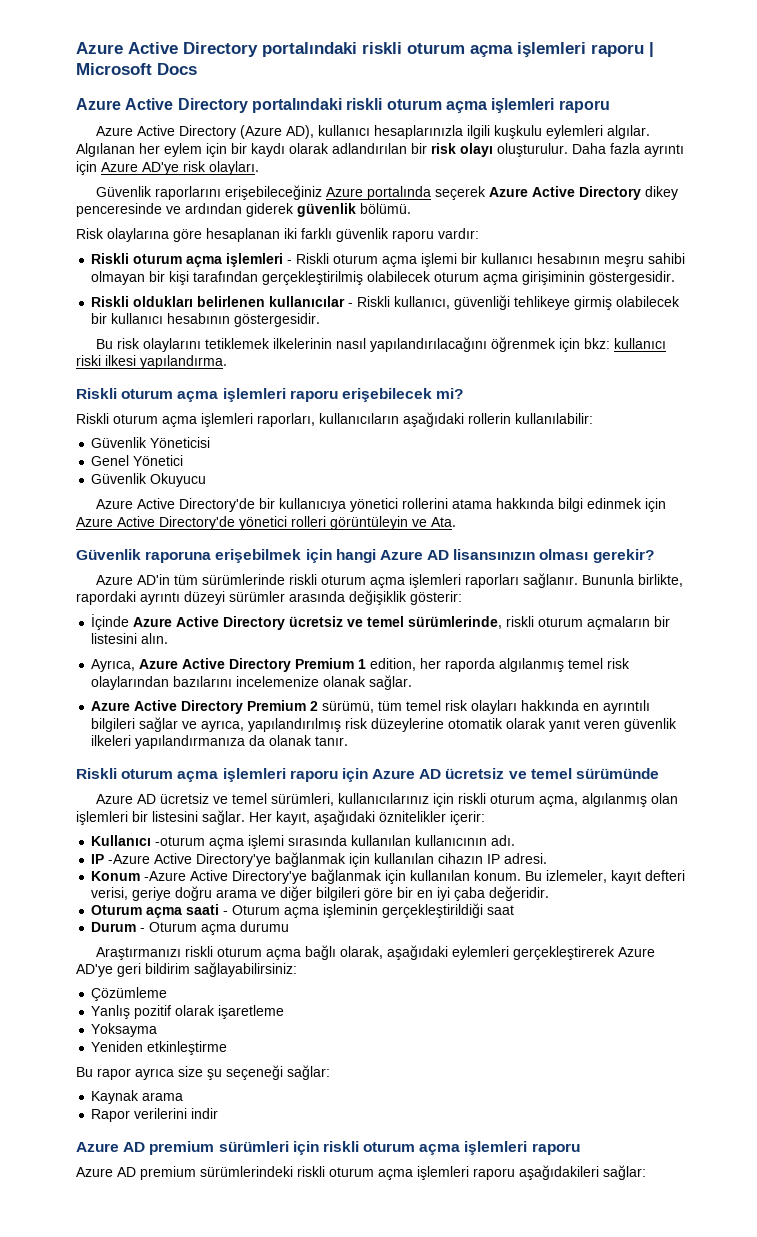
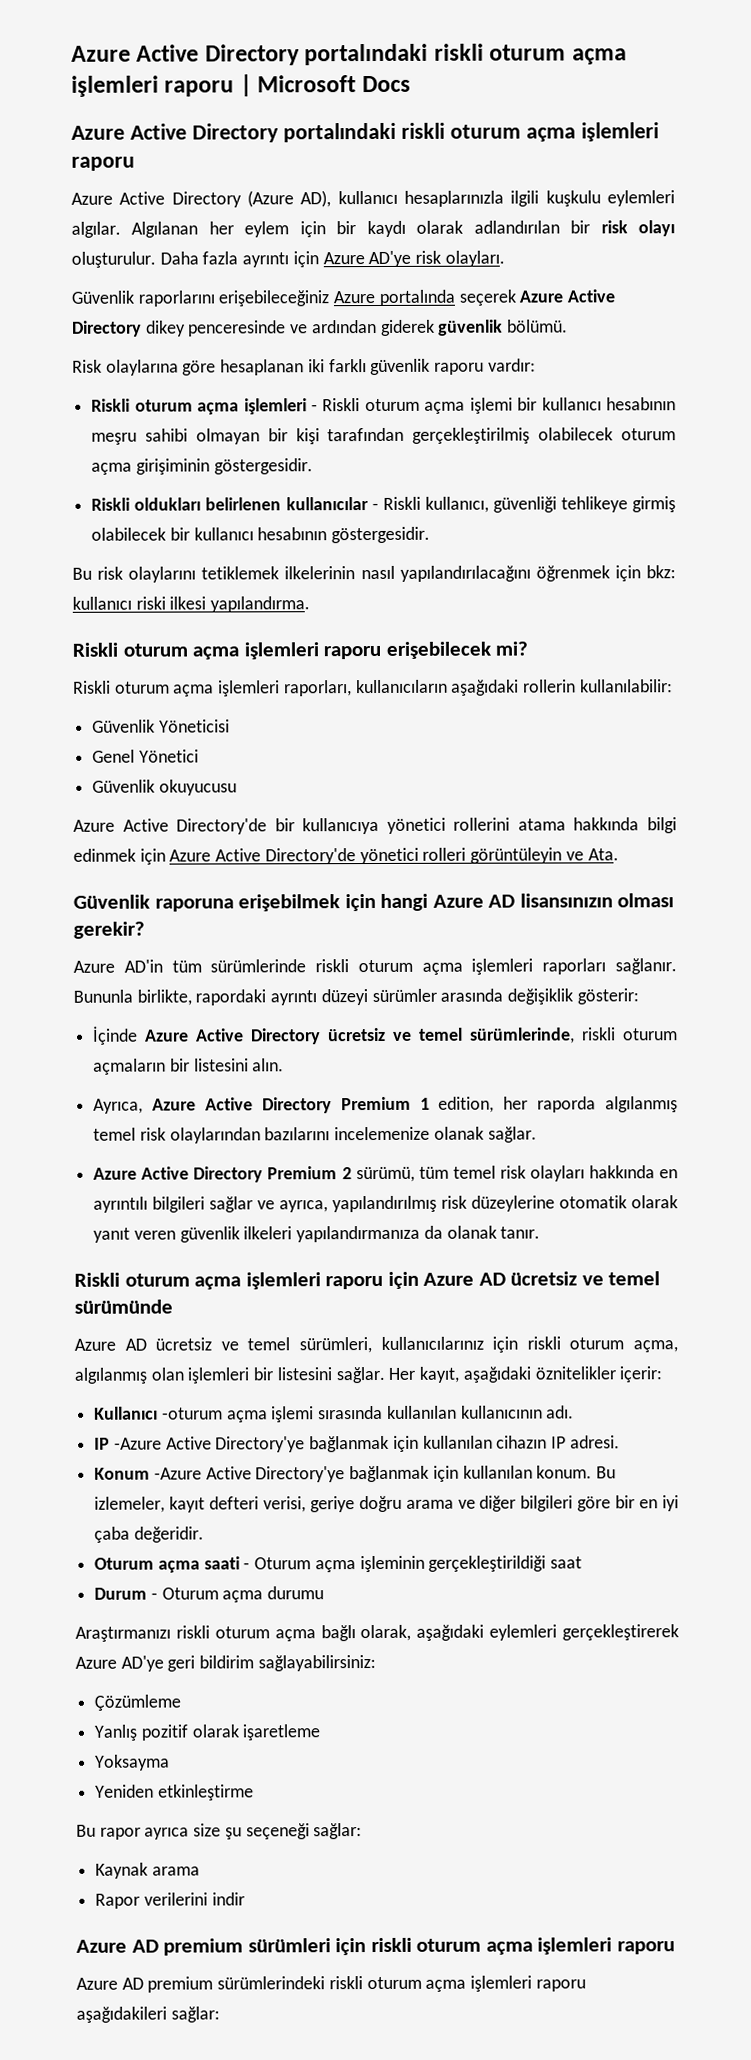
[150,473,207,487] Okuyucu -> [158,779,237,796] okuyucusu

